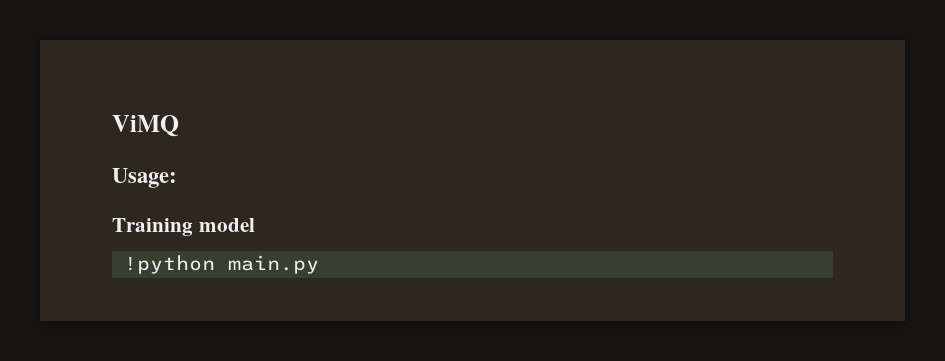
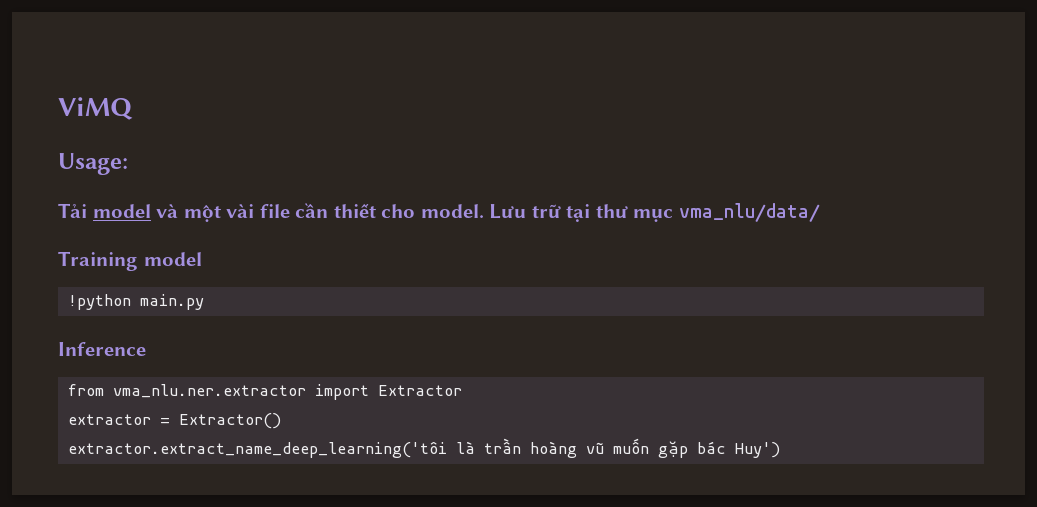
[112,218,255,236] [123,255,319,274] Training model // !python main.py -> [58,203,821,222] [58,251,202,271] [67,294,204,310] [58,342,146,356] [67,384,462,400] [67,413,281,429] [67,438,780,458] Tải model và một vài file cần thiết cho model. Lưu trữ tại thư mục vma_nlu/data/ // Training model // !python main.py // Inference // from vma_nlu.ner.extractor import Extractor // extractor = Extractor() // extractor.extract_name_deep_learning('tôi là trần hoàng vũ muốn gặp bác Huy')

